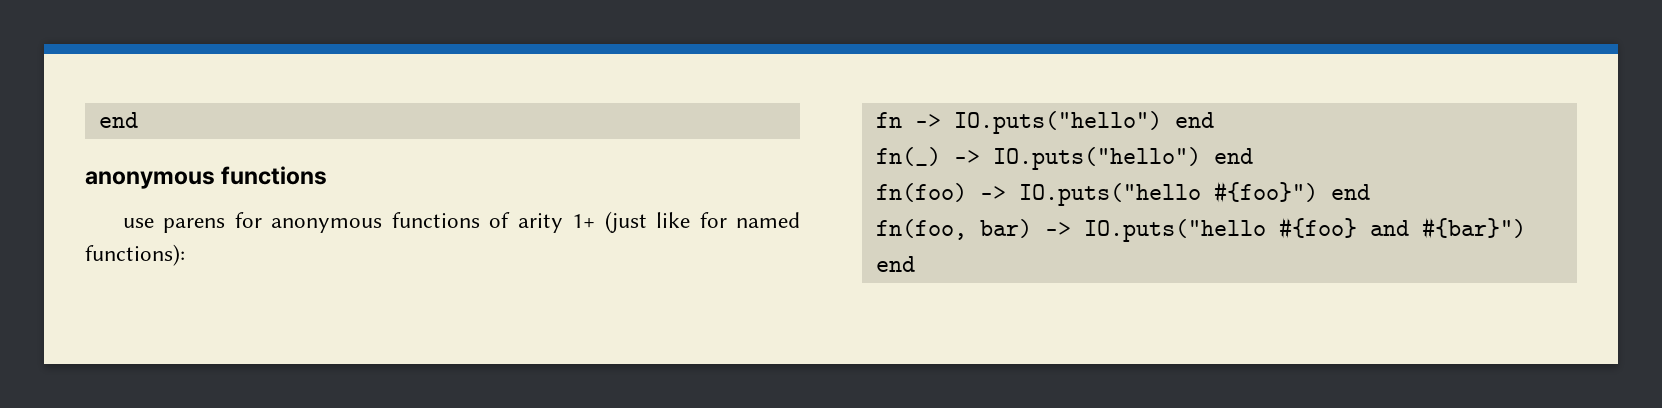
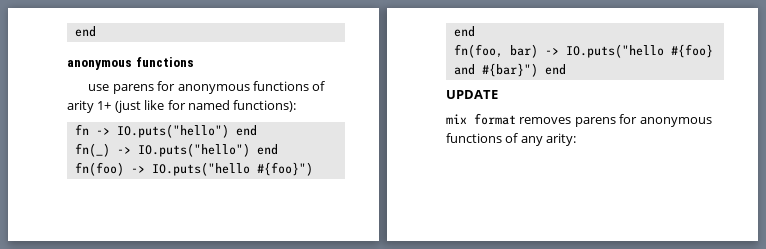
(915, 264) none -> [446,90,498,99] [446,113,712,127] [446,133,577,146] // UPDATE // mix format removes parens for anonymous functions of any arity:

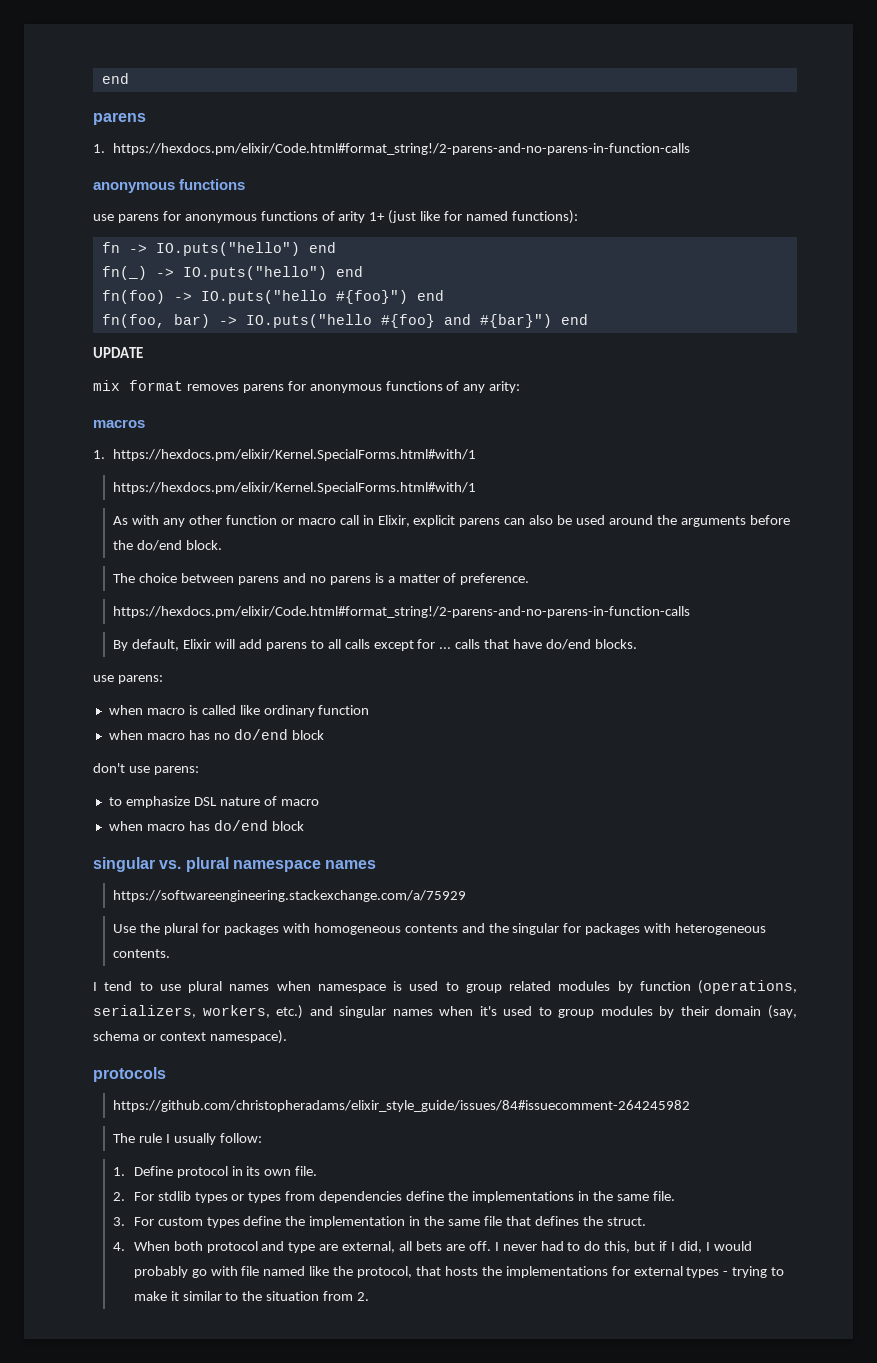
[74,26,96,37] end -> [101,73,129,84] [93,112,146,125] [93,143,691,155] end // parens // 1. https://hexdocs.pm/elixir/Code.html#format_string!/2-parens-and-no-parens-in-function-calls
(577, 139) none -> [93,419,145,428] [93,449,477,461] [113,482,477,494] [113,515,790,527] [113,540,223,551] [113,573,530,585] [113,606,691,618] [113,639,637,651] [93,675,163,684] [108,705,370,717] [108,729,324,740] [93,763,199,775] [108,796,319,808] [108,820,304,831] [93,857,377,872] [113,890,467,902] [113,923,767,935] [113,949,171,958] [93,980,797,994] [93,1005,797,1019] [93,1030,287,1044] [93,1067,166,1082] [113,1100,691,1112] [113,1133,262,1145] [113,1166,318,1178] [113,1191,675,1203] [113,1216,646,1228] [113,1241,752,1253] [133,1266,785,1278] [133,1291,370,1301] // macros // 1. https://hexdocs.pm/elixir/Kernel.SpecialForms.html#with/1 // https://hexdocs.pm/elixir/Kernel.SpecialForms.html#with/1 // As with any other function or macro call in Elixir, explicit parens can also be used around the arguments before the do/end block. // The choice between parens and no parens is a matter of preference. // https://hexdocs.pm/elixir/Code.html#format_string!/2-parens-and-no-parens-in-function-calls // By default, Elixir will add parens to all calls except for ... calls that have do/end blocks. // use parens: // when macro is called like ordinary function // when macro has no do/end block // don't use parens: // to emphasize DSL nature of macro // when macro has do/end block // singular vs. plural namespace names // https://softwareengineering.stackexchange.com/a/75929 // Use the plural for packages with homogeneous contents and the singular for packages with heterogeneous contents. // I tend to use plural names when namespace is used to group related modules by function (operations, serializers, workers, etc.) and singular names when it's used to group modules by their domain (say, schema or context namespace). // protocols // https://github.com/christopheradams/elixir_style_guide/issues/84#issuecomment-264245982 // The rule I usually follow: // 1. Define protocol in its own file. // 2. For stdlib types or types from dependencies define the implementations in the same file. // 3. For custom types define the implementation in the same file that defines the struct. // 4. When both protocol and type are external, all bets are off. I never had to do this, but if I did, I would probably go with file named like the protocol, that hosts the implementations for external types - trying to make it similar to the situation from 2.

